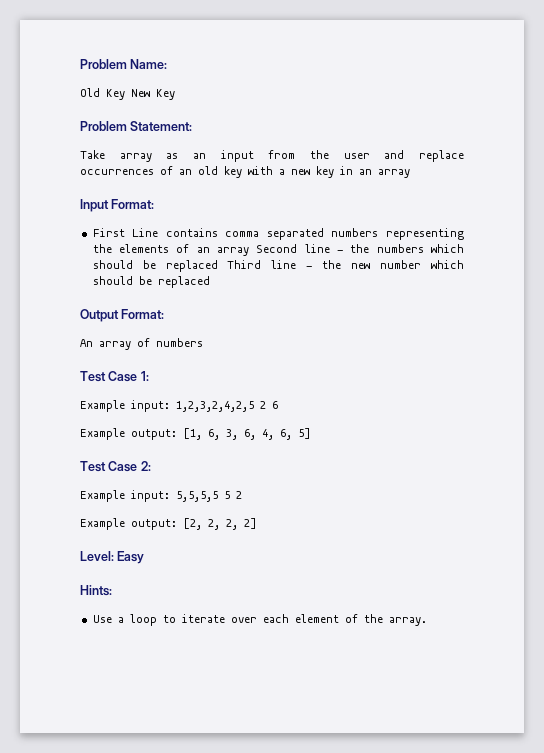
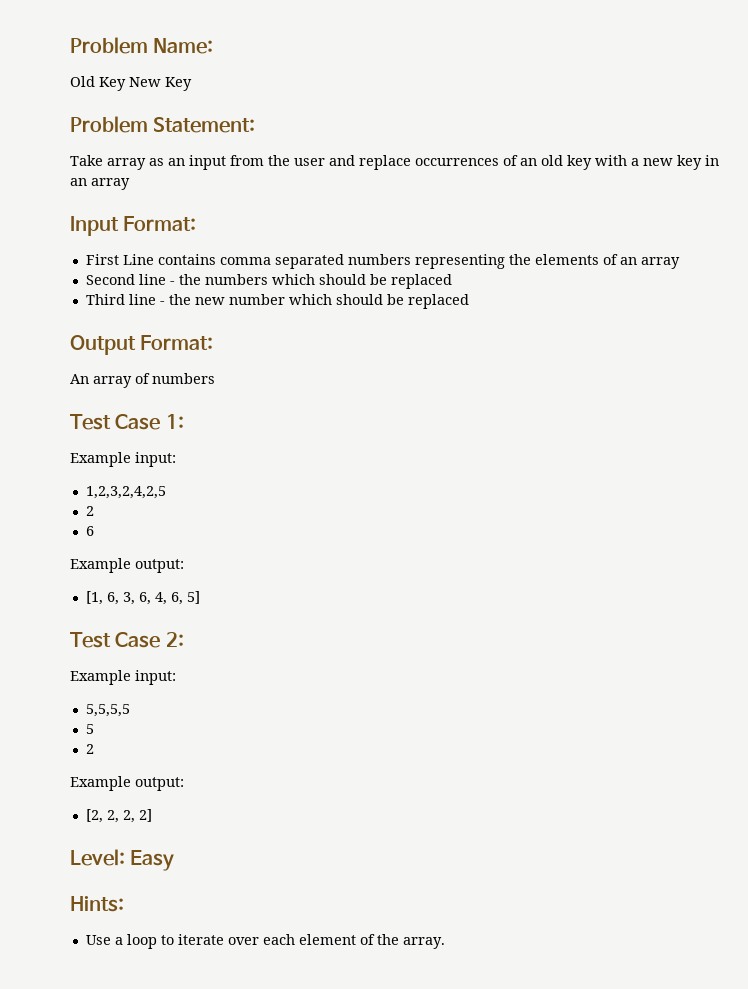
(249, 251) none -> (680, 263) //
(218, 266) none -> (452, 281) //
(170, 406) none -> (176, 459) //
[260,401,266,409] 2 -> [85,506,94,516] // 2 //
(177, 434) none -> (184, 566) //
(170, 496) none -> (176, 677) //
(218, 496) none -> (130, 710) //
(230, 495) none -> (94, 729) //
(177, 524) none -> (184, 784) //

